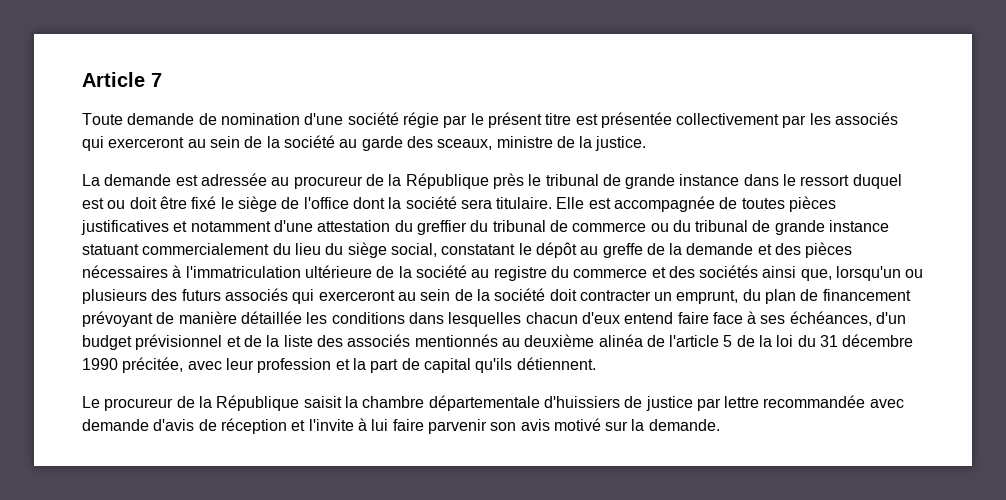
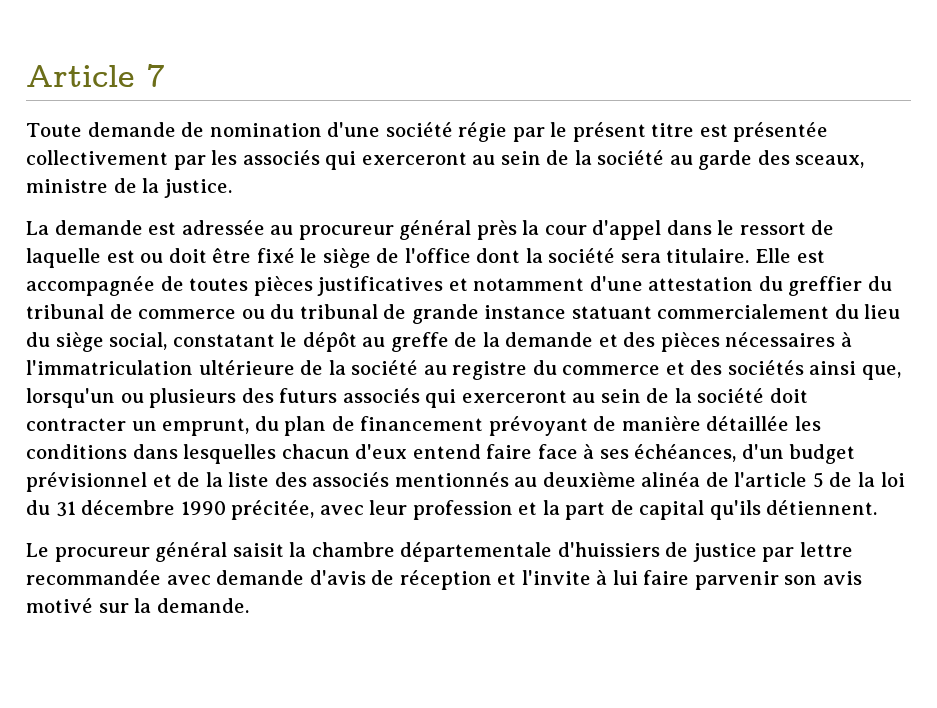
[365,173,740,189] de la République près le tribunal de grande instance -> [399,220,662,240] général près la cour d'appel
[852,174,902,189] duquel -> [811,220,835,235] [26,248,101,268] de laquelle
[176,395,300,411] de la République -> [155,542,228,562] général

